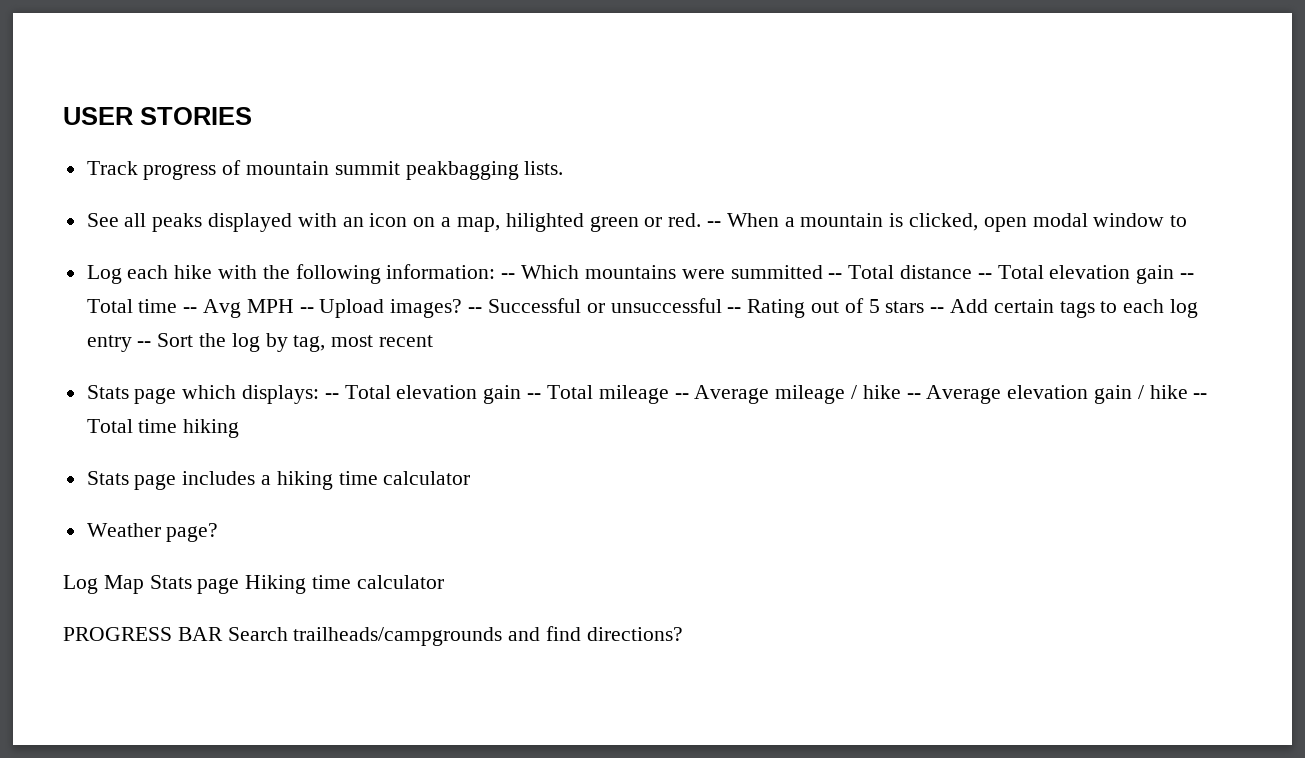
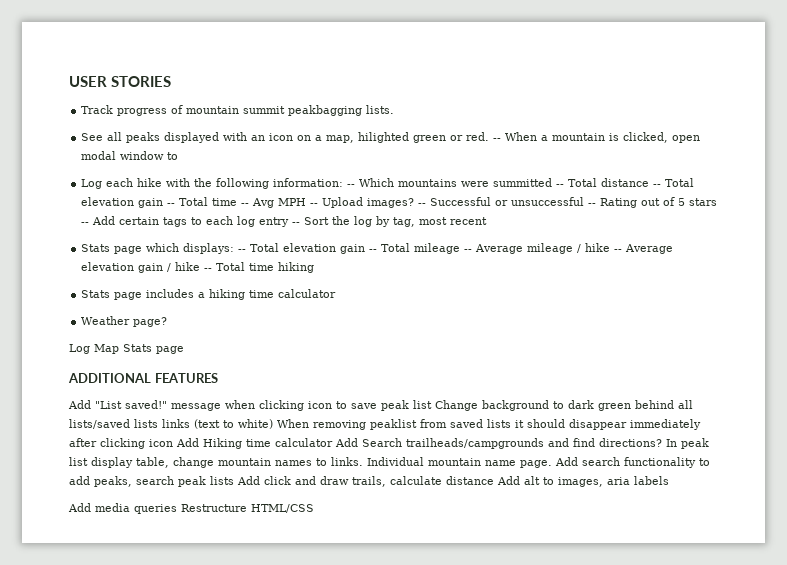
(240, 586) none -> [68,373,218,383] [68,400,693,411] [69,419,701,430] [69,438,199,449] // ADDITIONAL FEATURES // Add "List saved!" message when clicking icon to save peak list Change background to dark green behind all lists/saved lists links (text to white) When removing peaklist from saved lists it should disappear immediately after clicking icon Add
[63,627,223,641] // PROGRESS BAR -> [335,438,358,447] Add
(683, 634) none -> [666,438,709,449] [69,457,710,468] [69,476,669,487] [68,503,314,514] In peak list display table, change mountain names to links. Individual mountain name page. Add search functionality to add peaks, search peak lists Add click and draw trails, calculate distance Add alt to images, aria labels // Add media queries Restructure HTML/CSS

